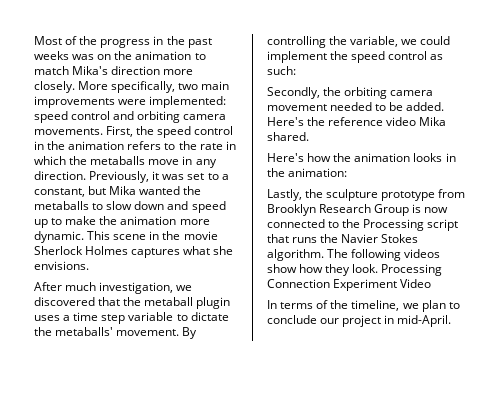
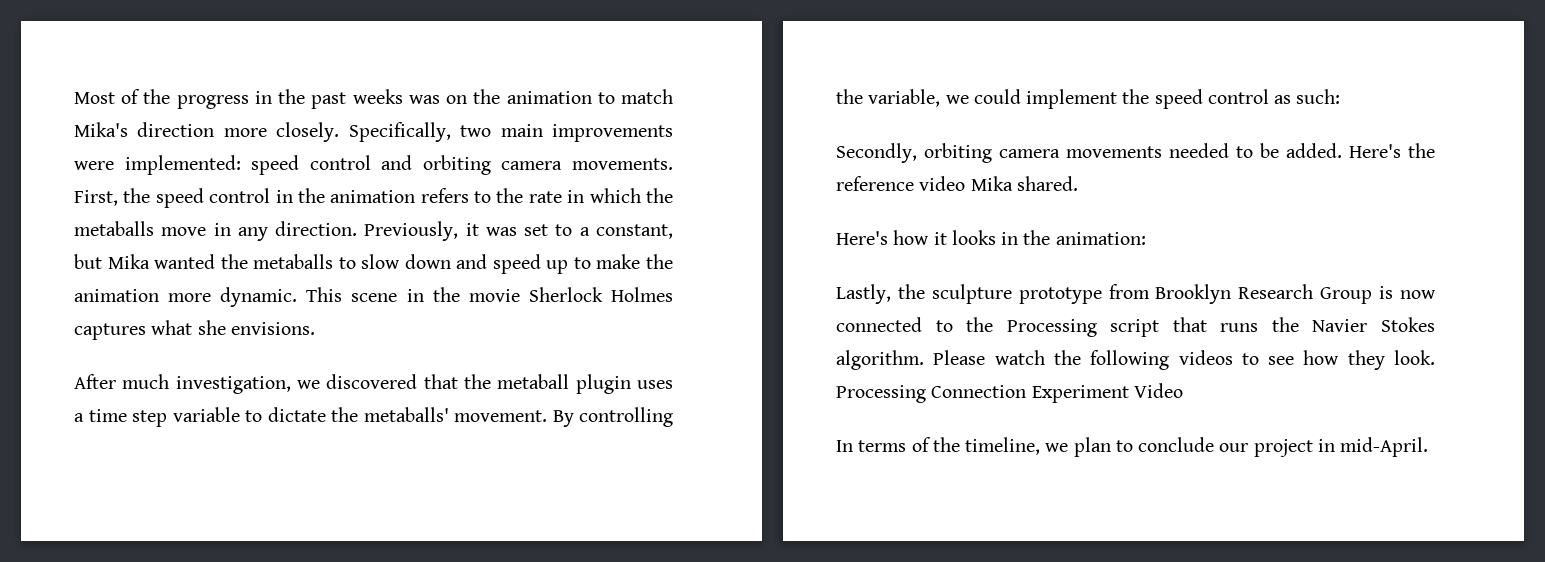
[78,81,176,93] More specifically, -> [348,122,451,142] Specifically,
[323,87,434,99] [267,104,327,111] the orbiting camera movement -> [924,143,1162,163] orbiting camera movements
[333,153,411,162] the animation -> [933,232,947,245] it
[327,249,441,261] [267,264,297,273] The following videos show -> [933,350,1295,370] Please watch the following videos to see

